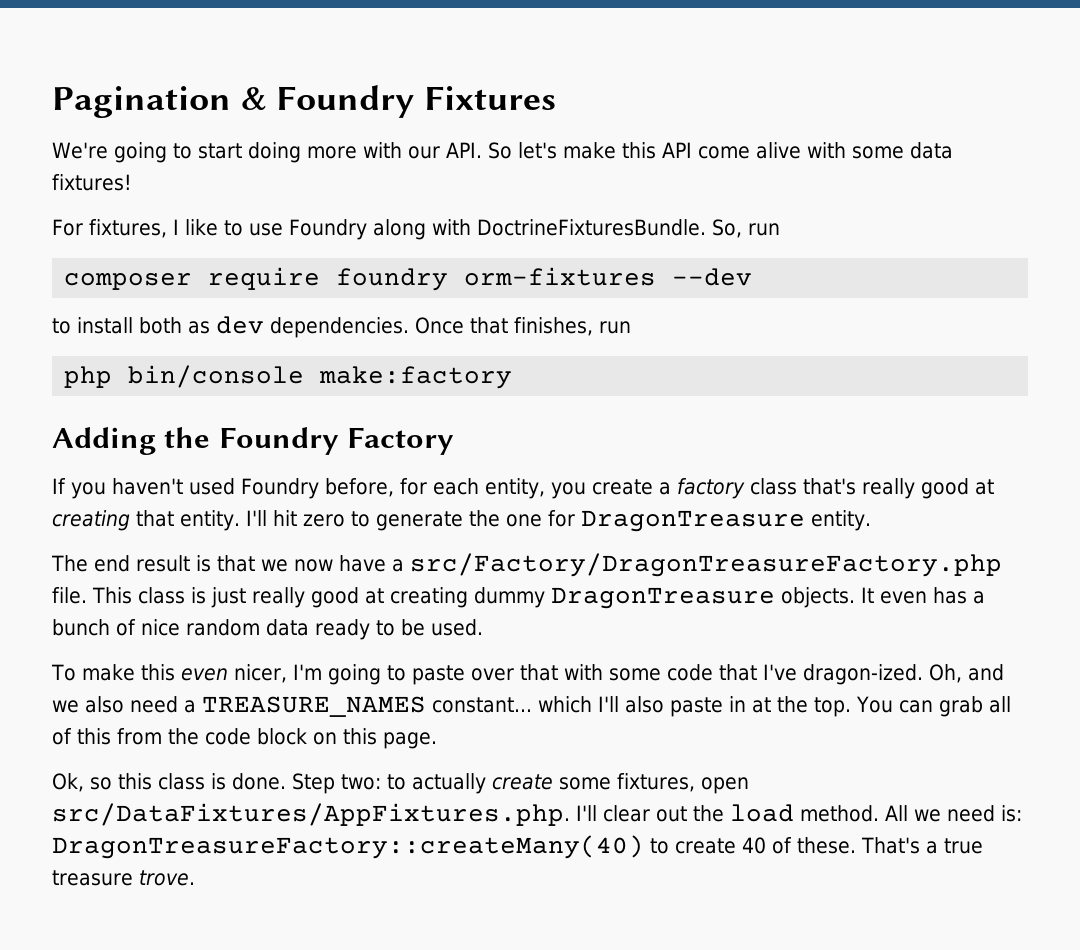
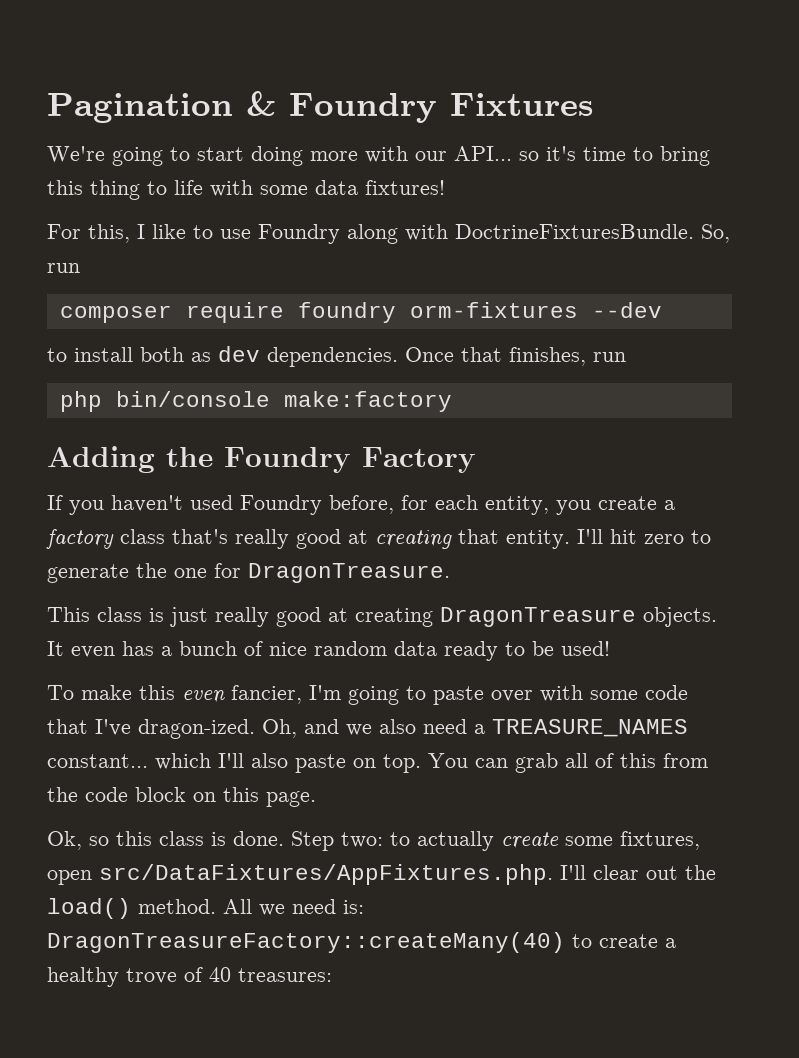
[445,142,801,159] API. So let's make this API come alive -> [454,146,710,166] [47,180,203,200] API... so it's time to bring this thing to life
[88,219,167,238] fixtures, -> [88,224,130,243] this,
[580,510,871,532] [51,553,1002,577] [52,587,87,604] DragonTreasure entity. // The end result is that we now have a src/Factory/DragonTreasureFactory.php file. -> [248,563,450,583] DragonTreasure. //
[474,587,545,608] dummy -> (433, 617) none
[431,619,483,636] used. -> [561,641,610,656] used!
[233,664,287,683] nicer, -> [231,685,302,704] fancier,
[519,664,558,681] that -> (533, 696) none
[729,696,808,713] in at the -> [353,758,376,768] on
[730,804,794,822] load -> [47,898,131,919] load()
[742,837,983,854] [52,870,195,886] 40 of these. That's a true treasure trove. -> [665,938,676,948] [47,967,332,987] a healthy trove of 40 treasures:

